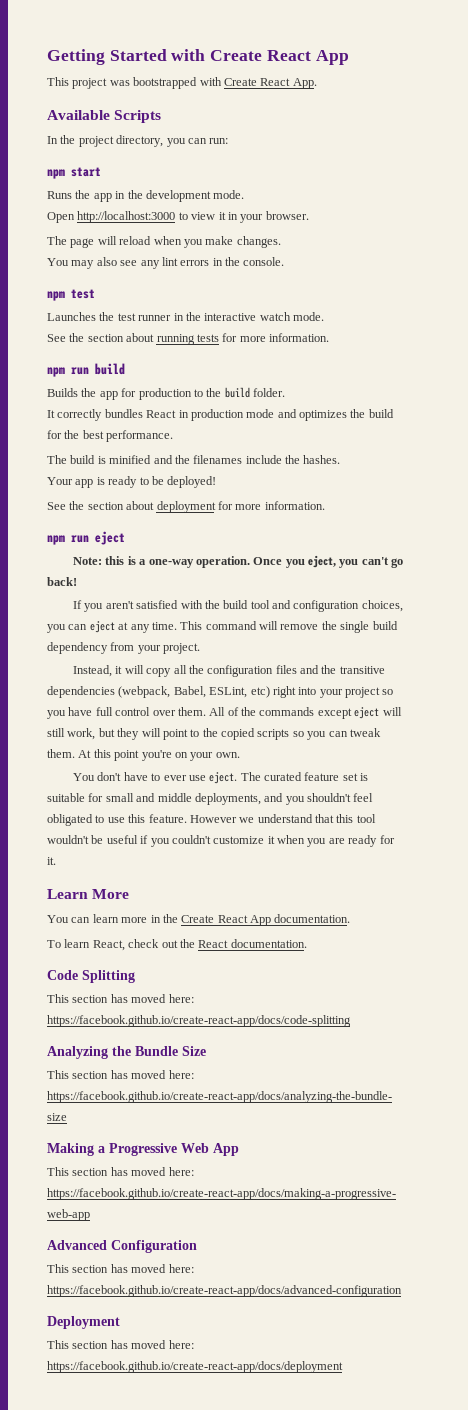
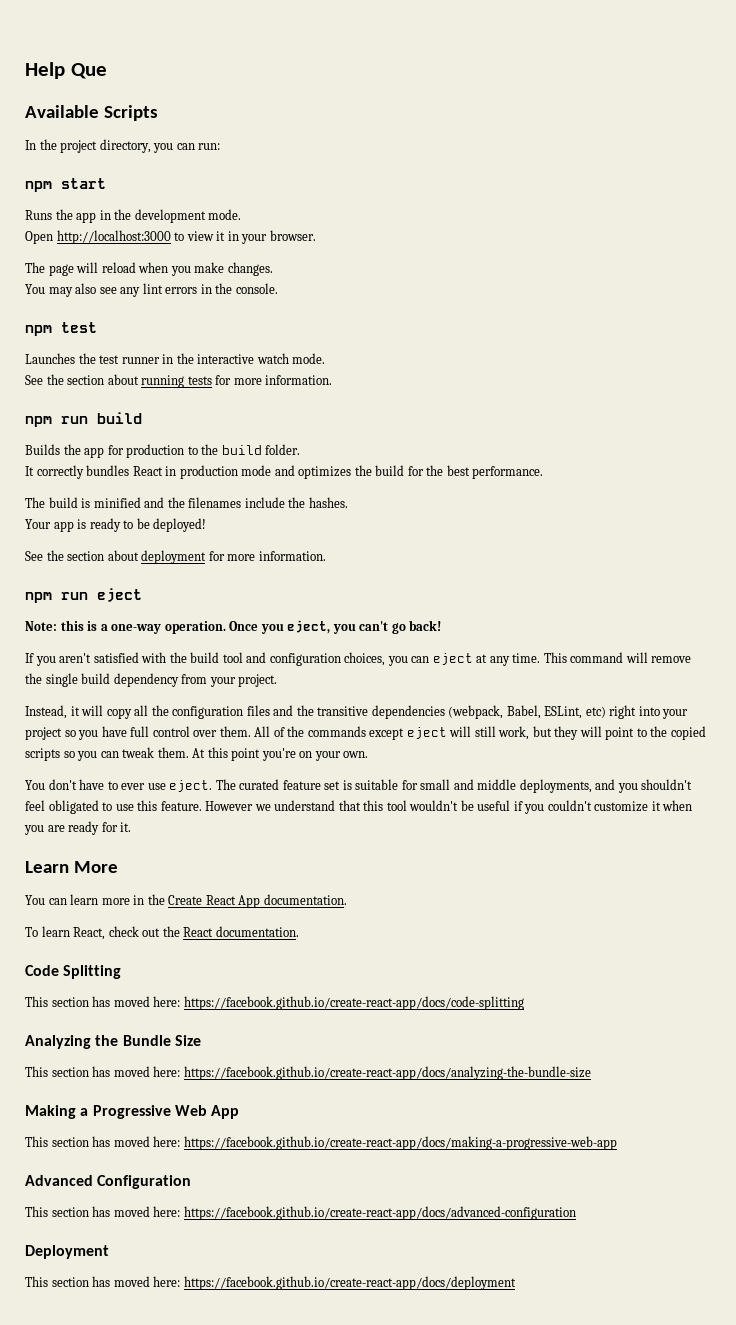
[47,49,349,65] [47,77,317,89] Getting Started with Create React App // This project was bootstrapped with Create React App. -> [25,62,107,79] Help Que

